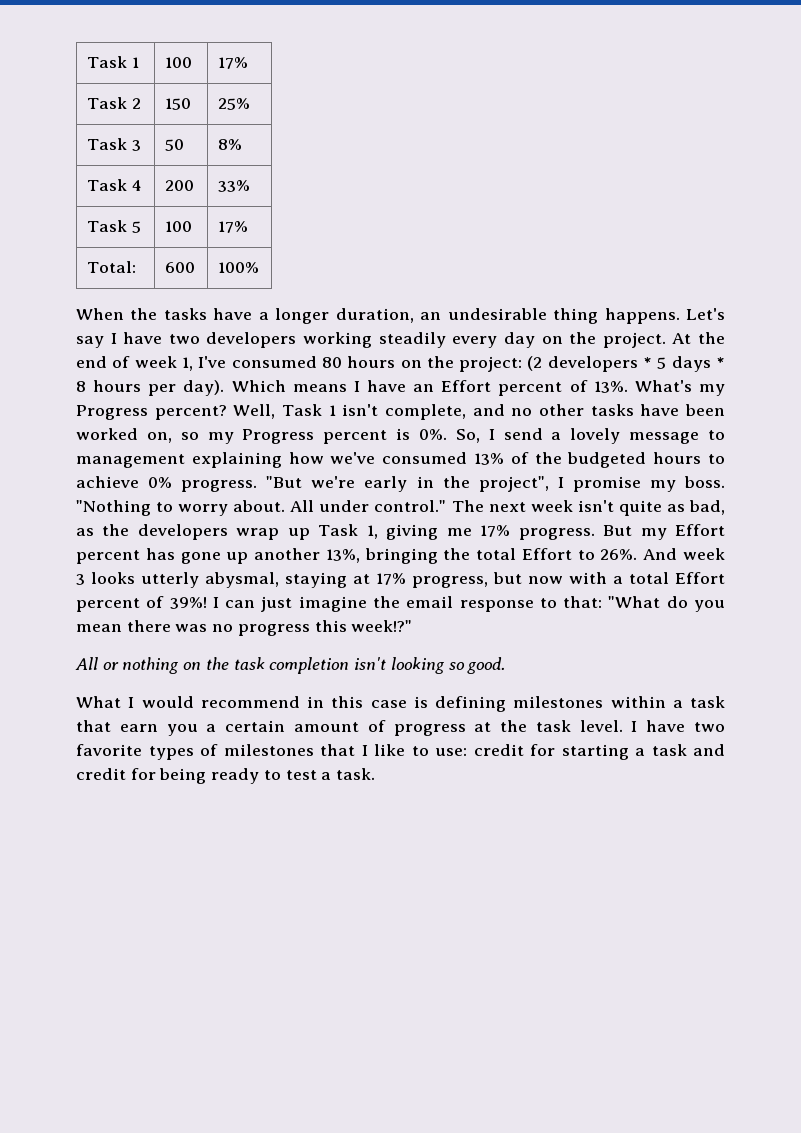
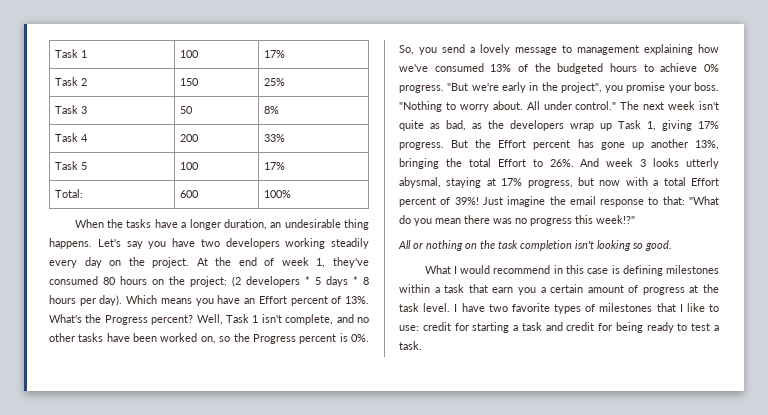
[110,333,117,344] I -> [148,241,167,249] you
[198,356,227,368] I've -> [333,257,369,268] they've
[353,381,360,392] I -> [195,298,214,306] you
[699,384,725,396] my -> [85,314,102,323] the
[207,432,234,444] my -> [233,333,250,342] the
[488,429,495,440] I -> [419,47,437,55] you
[557,476,676,492] I promise my -> [605,82,691,93] you promise your
[446,528,472,536] me -> (692, 125) none
[640,528,667,540] my -> [475,139,492,148] the
[212,596,293,612] I can just -> [482,197,503,205] Just

